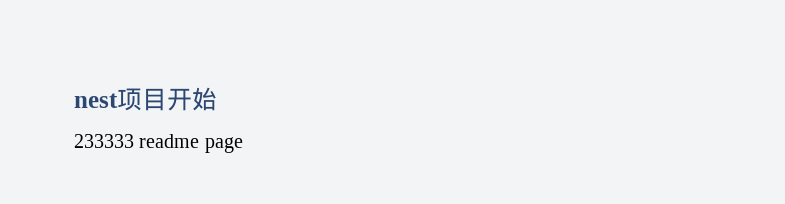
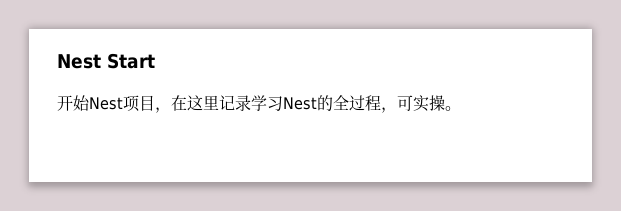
[74,87,217,111] [74,134,243,153] nest项目开始 // 233333 readme page -> [57,53,155,69] [57,95,461,113] Nest Start // 开始Nest项目，在这里记录学习Nest的全过程，可实操。

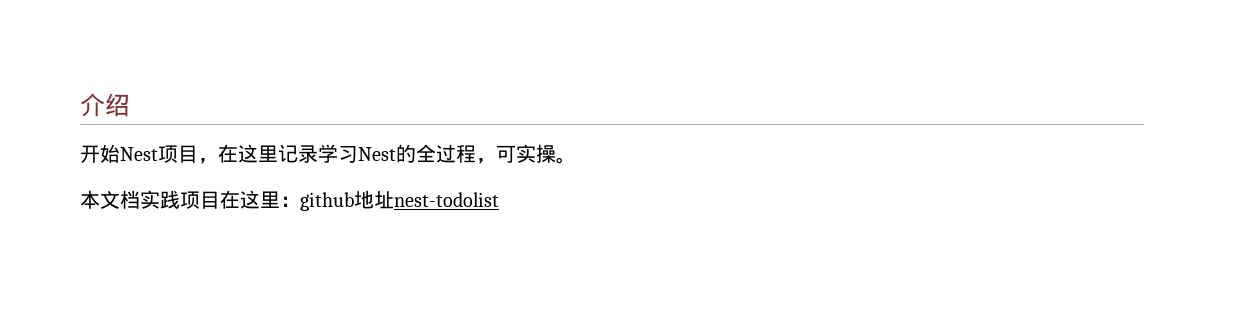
[57,53,155,69] Nest Start -> [80,93,130,117] 介绍
(461, 108) none -> [80,190,499,211] // 本文档实践项目在这里：github地址nest-todolist

